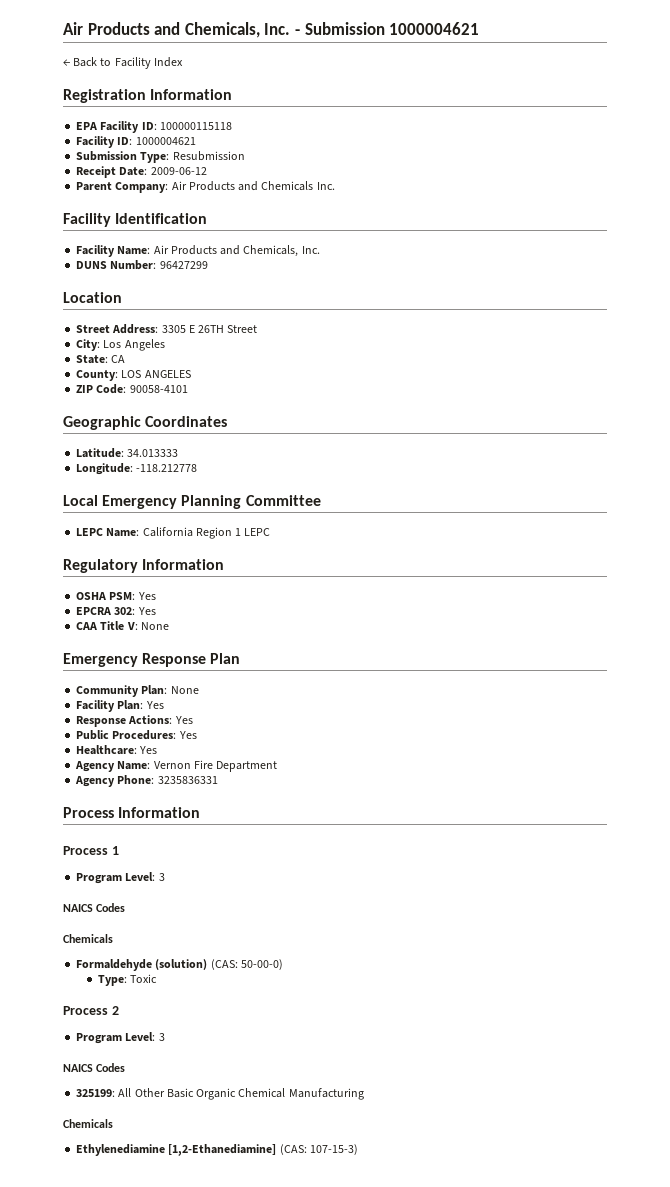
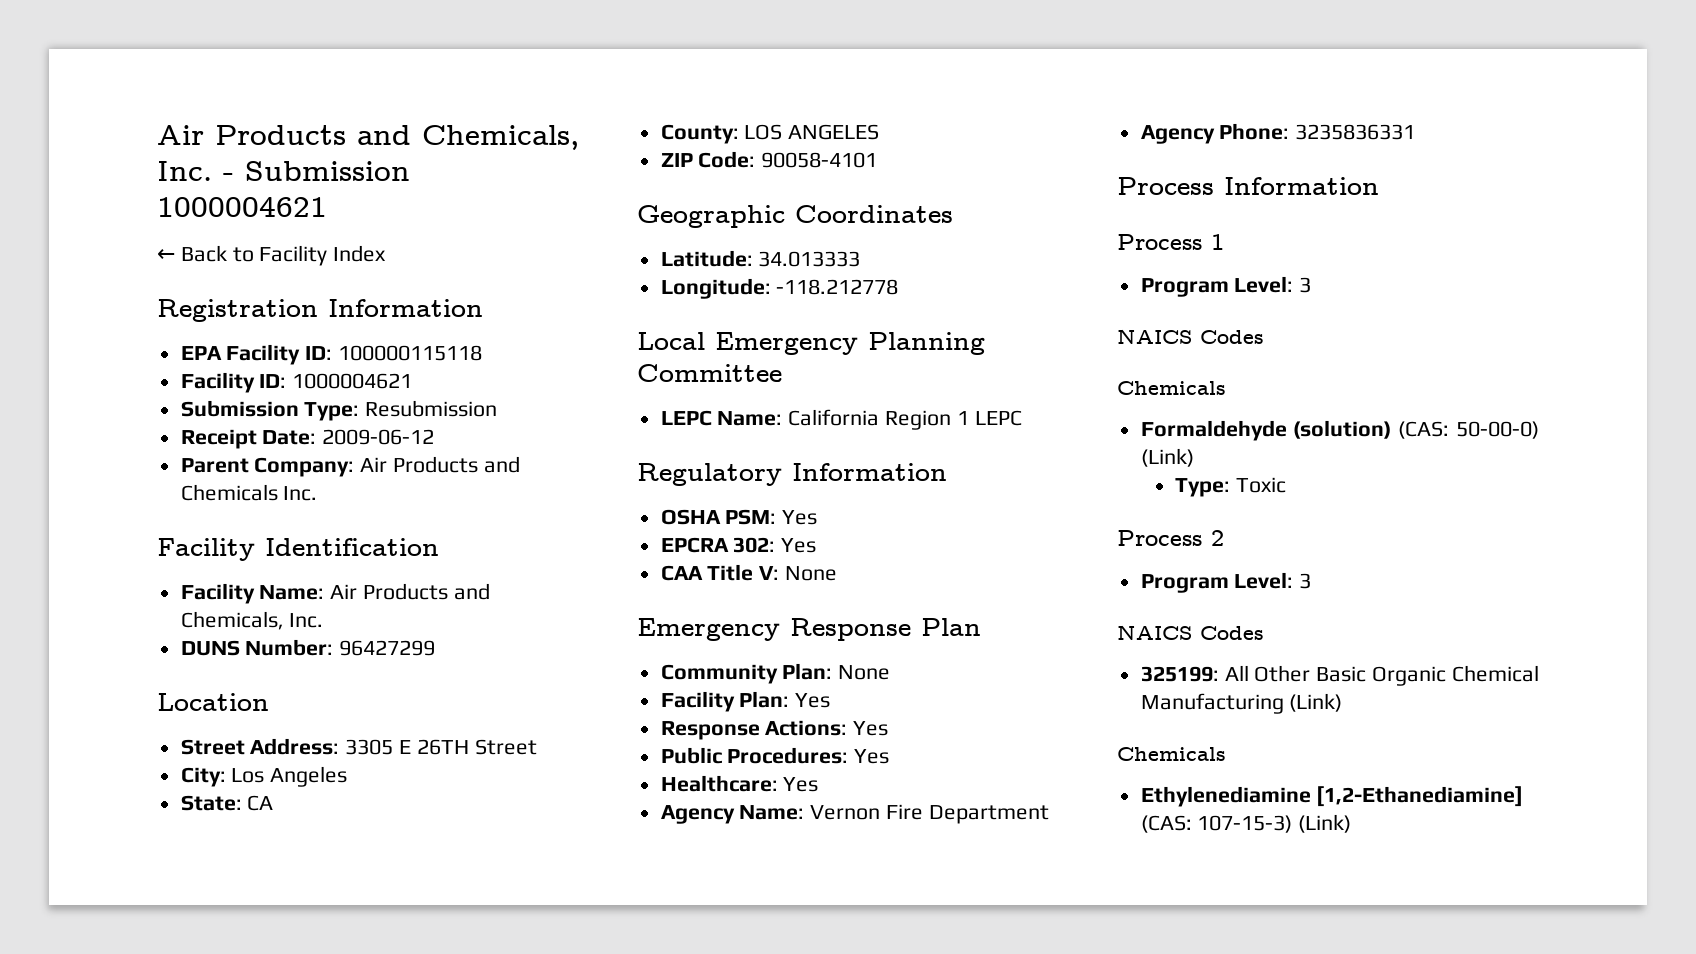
(283, 964) none -> [1140,448,1194,467] (Link)
(364, 1094) none -> [1289,693,1343,712] (Link)
(358, 1149) none -> [1298,814,1352,833] (Link)

